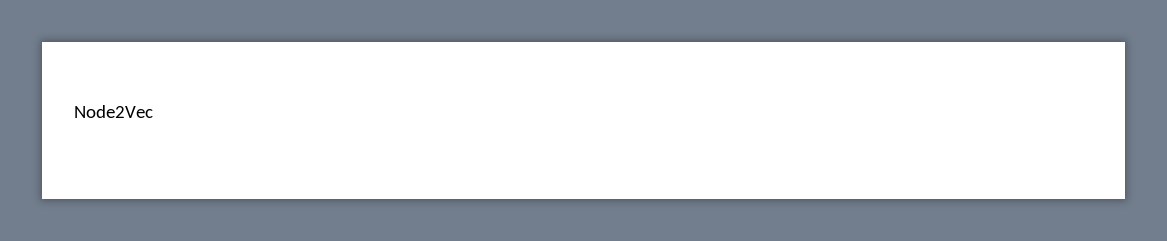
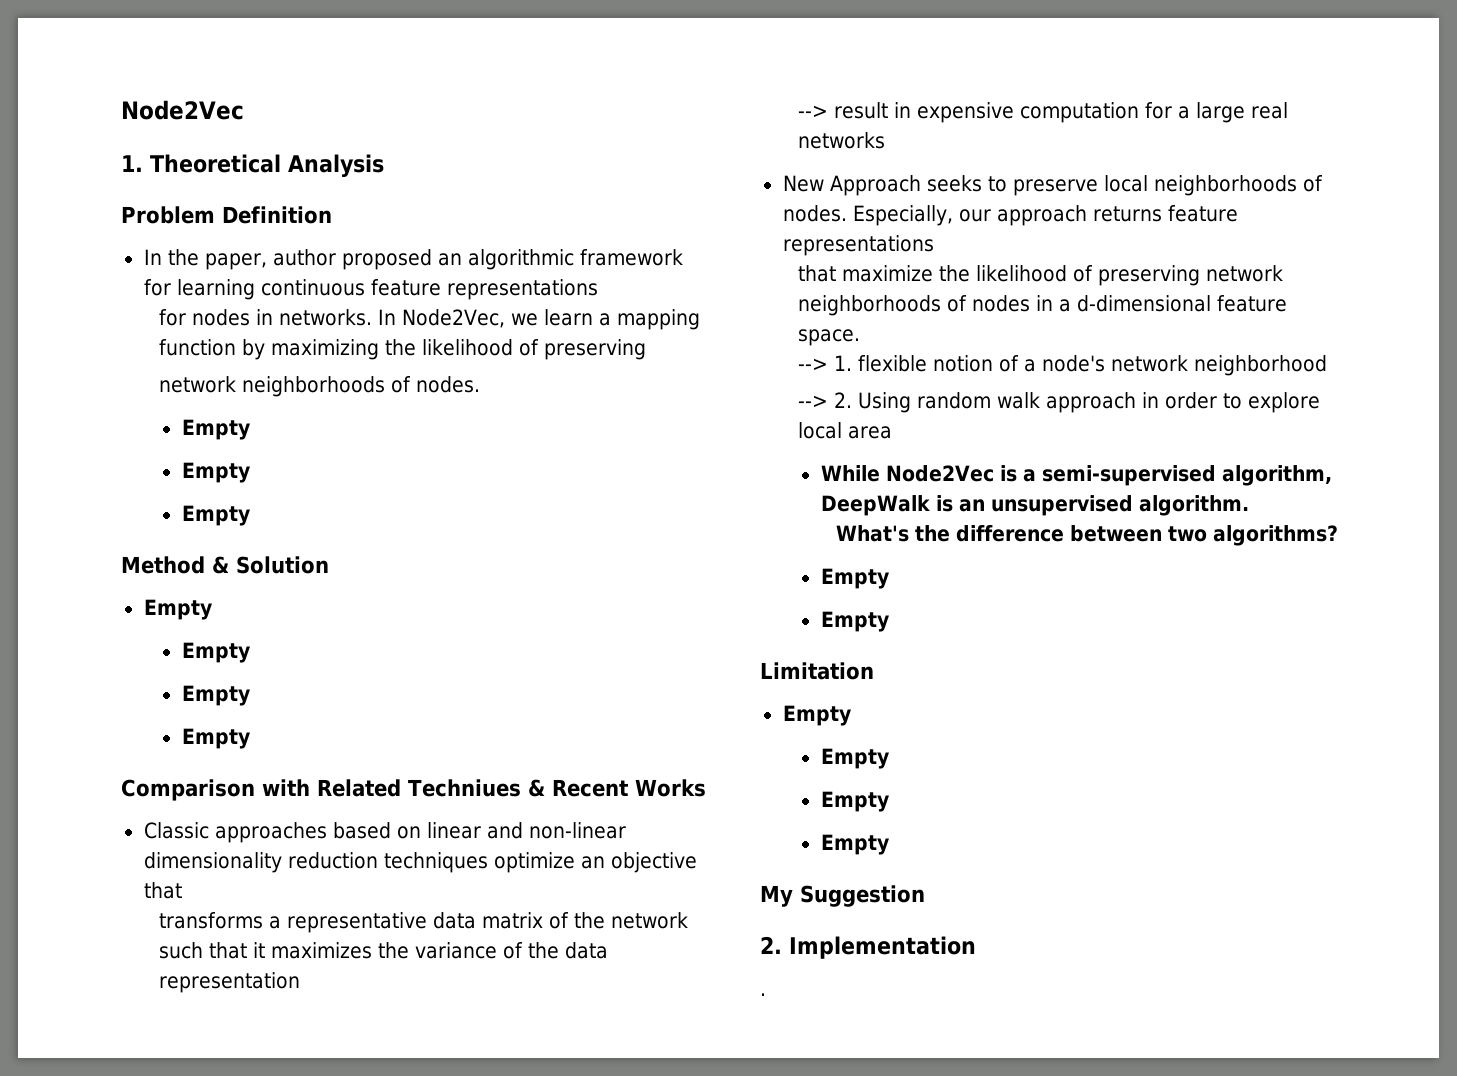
[74,105,153,118] Node2Vec -> [121,100,244,120] [121,154,384,177] [121,206,332,224] [143,249,683,270] [143,279,598,300] [159,309,701,330] [159,339,647,360] [159,376,481,397] [181,419,250,440] [181,462,250,483] [181,505,250,526] [121,556,329,574] [143,599,212,620] [181,642,250,663] [181,685,250,706] [181,728,250,749] [121,779,706,801] [143,822,626,843] [143,852,697,873] [143,882,182,899] [159,912,689,933] [159,942,609,959] [159,972,301,993] [798,102,1289,123] [798,132,886,149] [782,175,1323,196] [782,205,1238,226] [782,235,934,256] [798,265,1284,286] [798,295,1288,316] [798,329,861,346] [798,355,1328,376] [798,392,1321,413] [798,422,893,439] [820,465,1332,486] [820,495,1249,516] [836,525,1339,546] [820,568,889,589] [820,611,889,632] [760,662,874,680] [782,705,851,726] [820,748,889,769] [820,791,889,812] [820,834,889,855] [760,885,925,907] [760,936,976,959] [760,993,766,996] Node2Vec // 1. Theoretical Analysis // Problem Definition // In the paper, author proposed an algorithmic framework for learning continuous feature representations // for nodes in networks. In Node2Vec, we learn a mapping function by maximizing the likelihood of preserving // network neighborhoods of nodes. // Empty // Empty // Empty // Method & Solution // Empty // Empty // Empty // Empty // Comparison with Related Techniues & Recent Works // Classic approaches based on linear and non-linear dimensionality reduction techniques optimize an objective that // transforms a representative data matrix of the network such that it maximizes the variance of the data representation // --> result in expensive computation for a large real networks // New Approach seeks to preserve local neighborhoods of nodes. Especially, our approach returns feature representations // that maximize the likelihood of preserving network neighborhoods of nodes in a d-dimensional feature space. // --> 1. flexible notion of a node's network neighborhood // --> 2. Using random walk approach in order to explore local area // While Node2Vec is a semi-supervised algorithm, DeepWalk is an unsupervised algorithm. // What's the difference between two algorithms? // Empty // Empty // Limitation // Empty // Empty // Empty // Empty // My Suggestion // 2. Implementation // .

